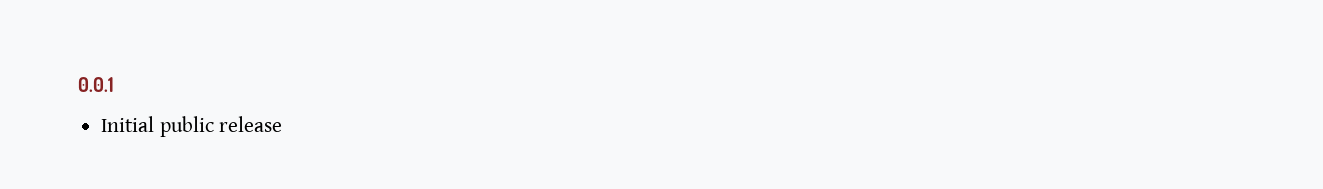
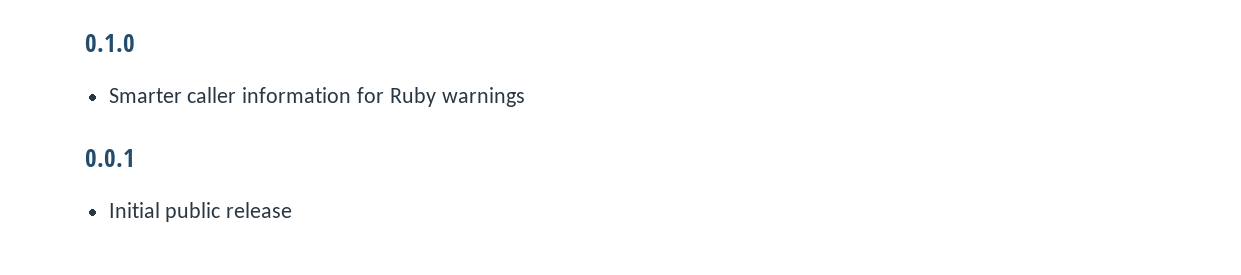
(78, 84) none -> [85,34,135,52] [108,87,525,107] 0.1.0 // Smarter caller information for Ruby warnings //

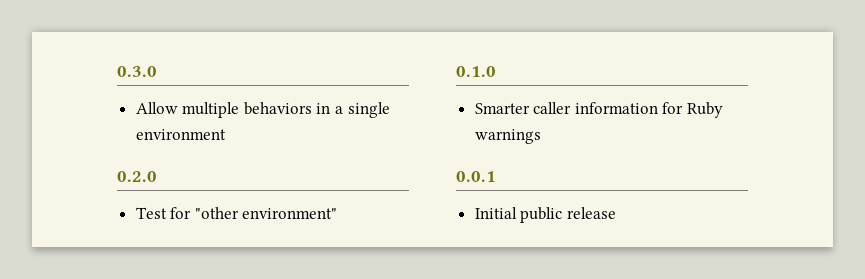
(85, 43) none -> [117,66,157,77] [135,102,390,118] [135,129,226,140] [117,171,157,182] [135,207,338,219] 0.3.0 // Allow multiple behaviors in a single environment // 0.2.0 // Test for "other environment" //

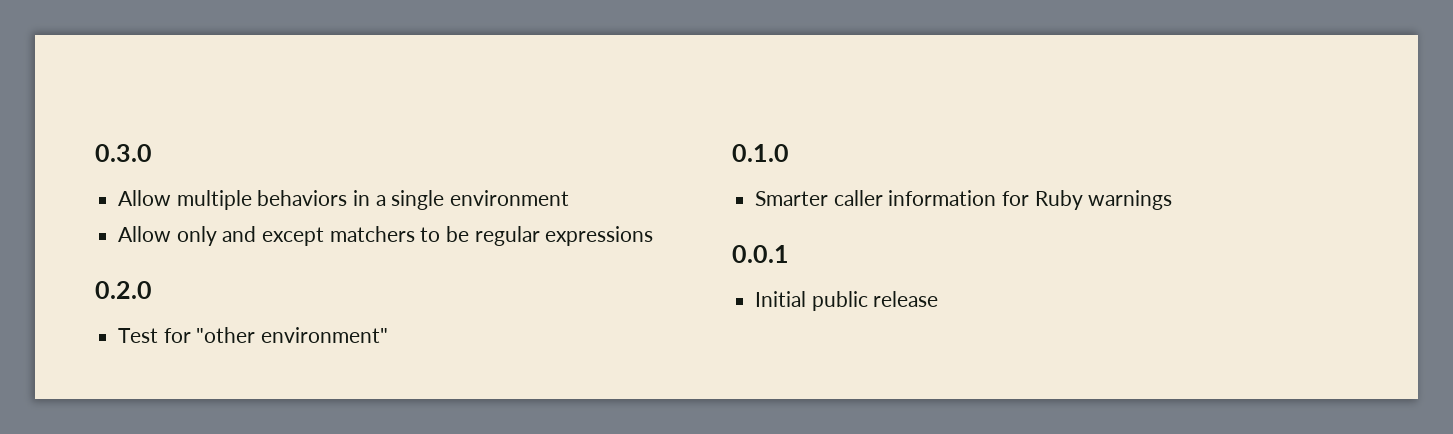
(226, 134) none -> [118,226,654,246] // Allow only and except matchers to be regular expressions

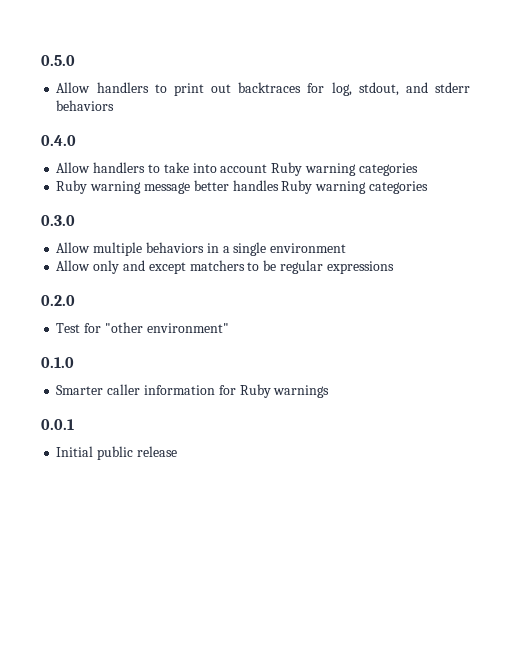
(95, 153) none -> [41,55,75,66] [56,82,471,96] [56,100,115,111] [41,135,76,146] [56,162,418,176] [56,180,428,194] 0.5.0 // Allow handlers to print out backtraces for log, stdout, and stderr behaviors // 0.4.0 // Allow handlers to take into account Ruby warning categories // Ruby warning message better handles Ruby warning categories //

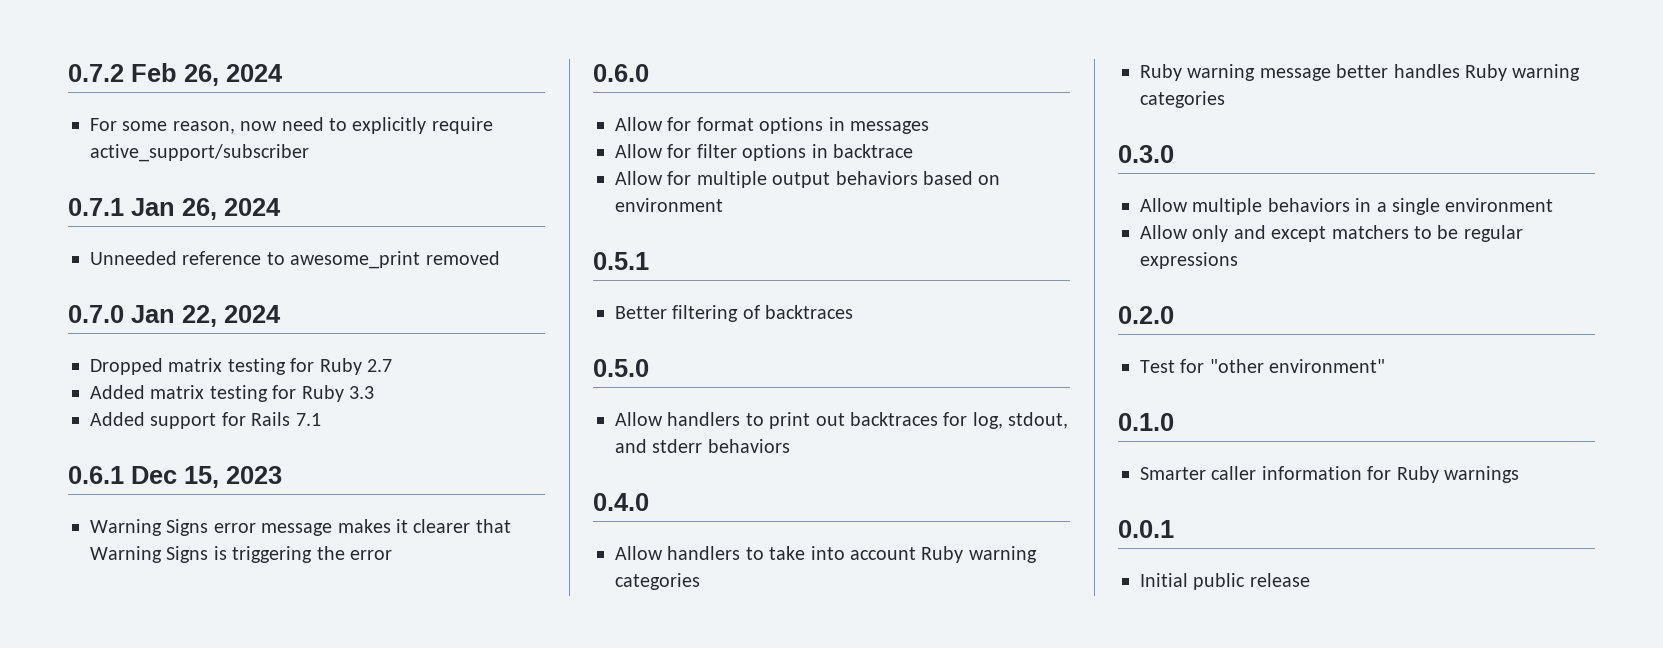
(41, 60) none -> [68,63,283,86] [90,117,493,134] [90,144,309,162] [68,198,281,220] [90,251,500,269] [68,305,281,327] [90,358,392,375] [90,385,374,402] [90,412,321,429] [68,466,282,488] [90,519,511,536] [90,546,392,563] [593,64,649,82] [615,117,929,134] [615,144,913,161] [615,171,1001,188] [615,198,723,212] [593,252,649,270] [615,305,854,322] 0.7.2 Feb 26, 2024 // For some reason, now need to explicitly require active_support/subscriber // 0.7.1 Jan 26, 2024 // Unneeded reference to awesome_print removed // 0.7.0 Jan 22, 2024 // Dropped matrix testing for Ruby 2.7 // Added matrix testing for Ruby 3.3 // Added support for Rails 7.1 // 0.6.1 Dec 15, 2023 // Warning Signs error message makes it clearer that Warning Signs is triggering the error // 0.6.0 // Allow for format options in messages // Allow for filter options in backtrace // Allow for multiple output behaviors based on environment // 0.5.1 // Better filtering of backtraces //

